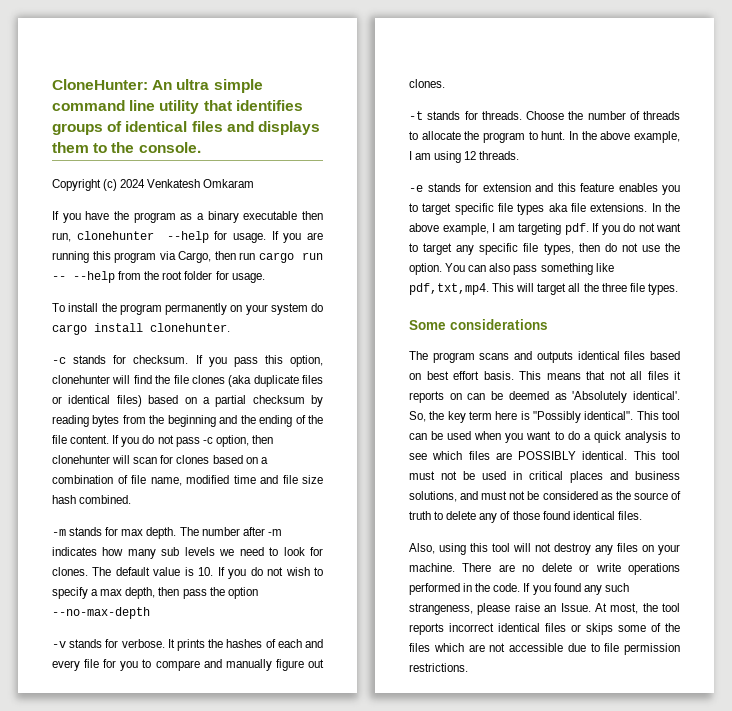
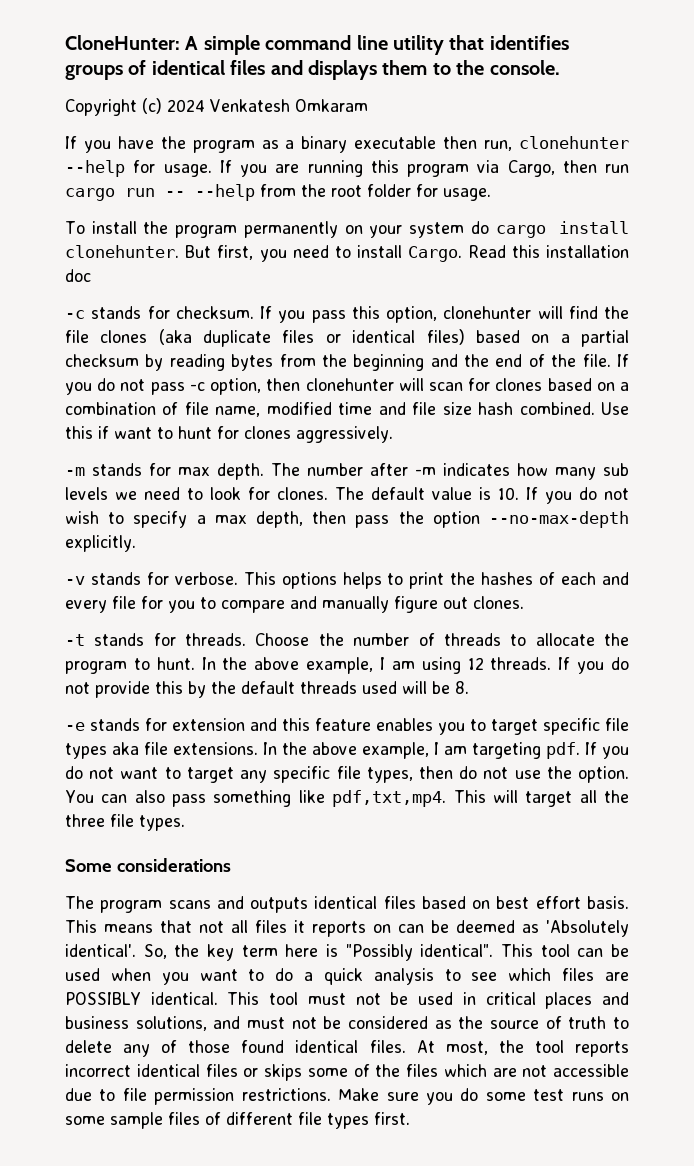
[152,79,210,90] An ultra -> [185,36,199,50] A
(230, 327) none -> [185,245,629,262] [65,269,91,282] But first, you need to install Cargo. Read this installation doc
[259,415,324,427] [52,435,110,444] ending of the file content. -> [495,354,611,367] end of the file.
(132, 499) none -> [601,402,629,415] [65,426,393,443] Use this if want to hunt for clones aggressively.
(150, 613) none -> [65,535,136,552] explicitly.
[167,639,205,651] It prints -> [243,572,445,589] This options helps to print
(520, 155) none -> [558,657,629,674] [65,681,469,698] If you do not provide this by the default threads used will be 8.
[409,543,680,555] [409,563,680,575] [409,583,629,595] [409,603,591,615] // Also, using this tool will not destroy any files on your machine. There are no delete or write operations performed in the code. If you found any such strangeness, please raise an Issue. -> (406, 1046) none
(468, 667) none -> [338,1088,630,1105] [65,1112,410,1129] Make sure you do some test runs on some sample files of different file types first.

